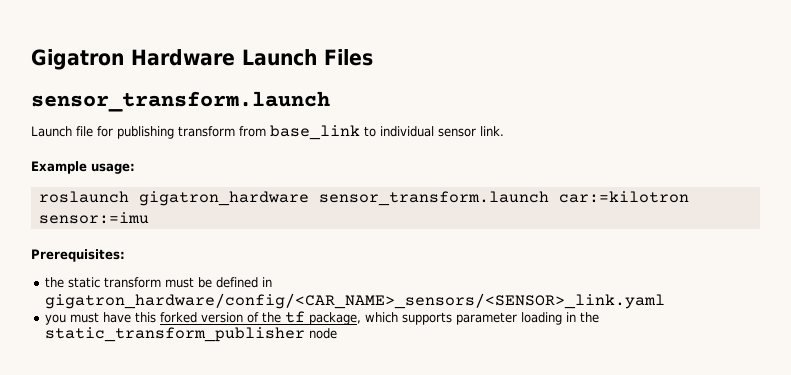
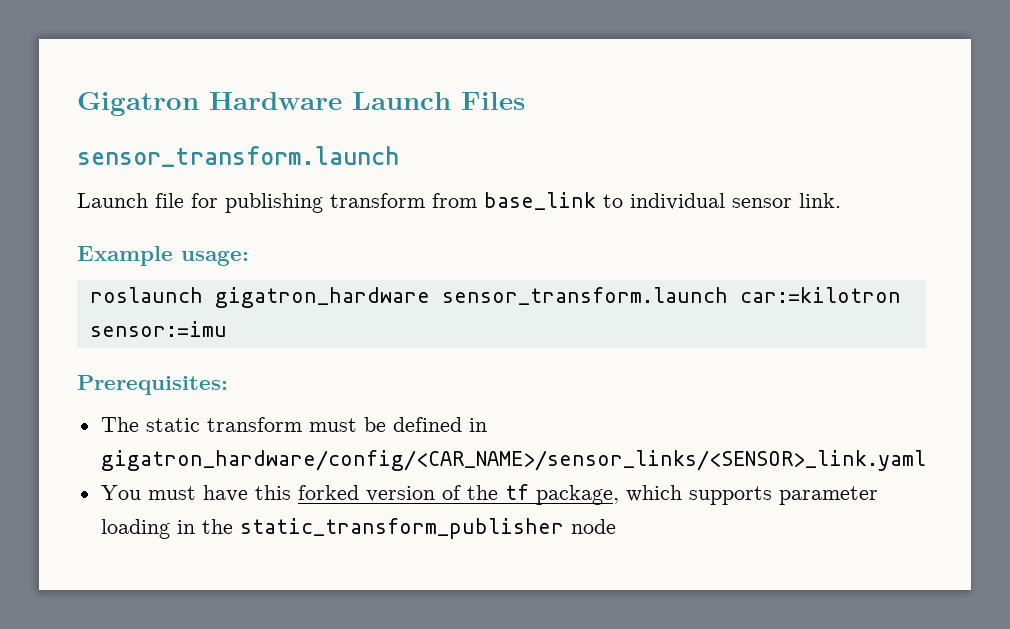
[45,277,65,288] the -> [100,417,139,432] The
[45,293,666,309] [45,314,67,325] gigatron_hardware/config/<CAR_NAME>_sensors/<SENSOR>_link.yaml // you -> [100,450,926,471] [100,485,141,500] gigatron_hardware/config/<CAR_NAME>/sensor_links/<SENSOR>_link.yaml // You

